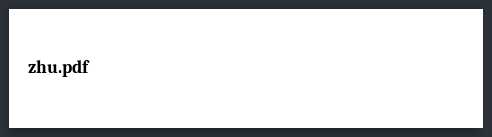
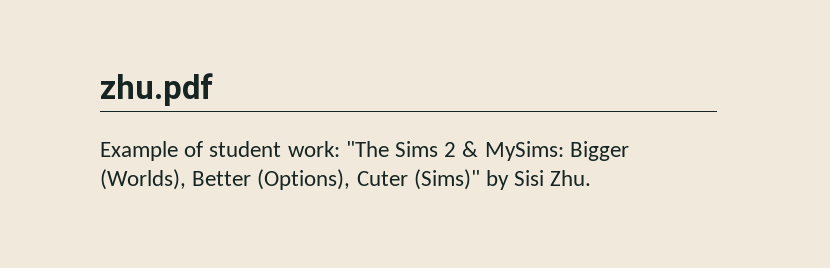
(90, 68) none -> [100,141,629,161] [100,169,592,190] // Example of student work: "The Sims 2 & MySims: Bigger (Worlds), Better (Options), Cuter (Sims)" by Sisi Zhu.

